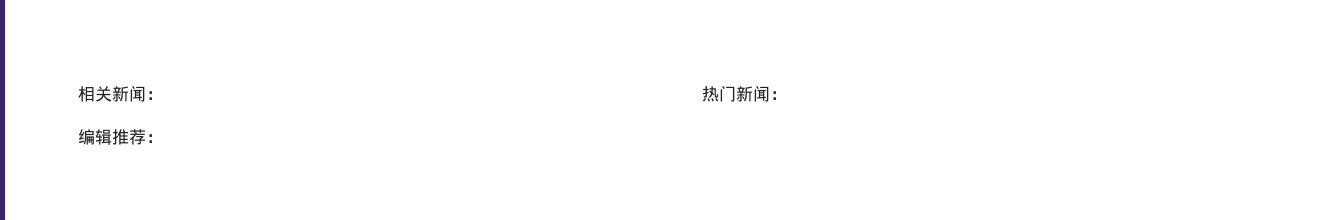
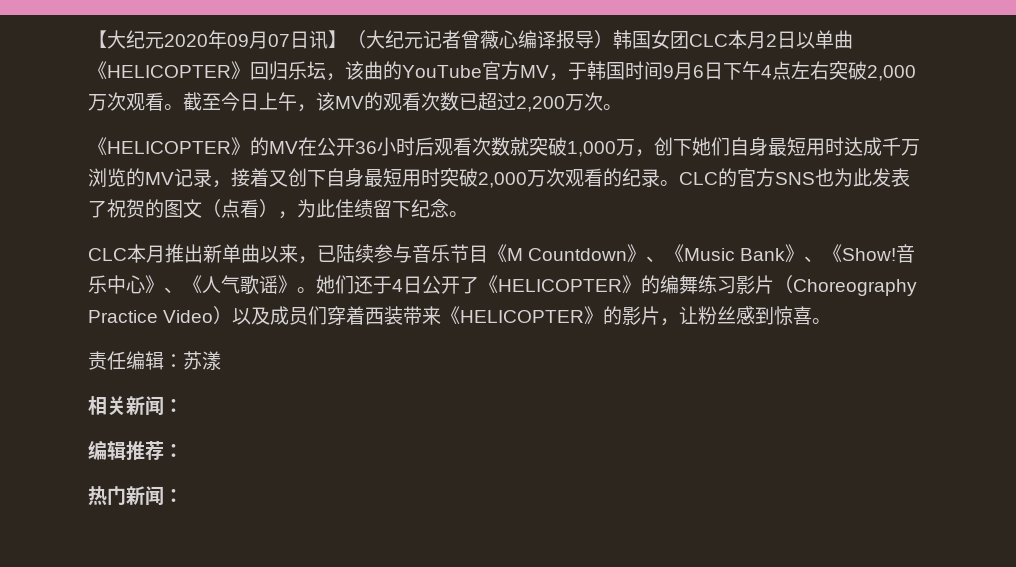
(78, 94) none -> [88,30,853,49] [88,61,916,81] [88,92,622,112] [88,137,920,157] [88,168,910,188] [88,199,468,219] [88,244,916,264] [88,275,917,296] [88,306,832,326] [88,351,221,370] 【大纪元2020年09月07日讯】（大纪元记者曾薇心编译报导）韩国女团CLC本月2日以单曲《HELICOPTER》回归乐坛，该曲的YouTube官方MV，于韩国时间9月6日下午4点左右突破2,000万次观看。截至今日上午，该MV的观看次数已超过2,200万次。 // 《HELICOPTER》的MV在公开36小时后观看次数就突破1,000万，创下她们自身最短用时达成千万浏览的MV记录，接着又创下自身最短用时突破2,000万次观看的纪录。CLC的官方SNS也为此发表了祝贺的图文（点看），为此佳绩留下纪念。 // CLC本月推出新单曲以来，已陆续参与音乐节目《M Countdown》、《Music Bank》、《Show!音乐中心》、《人气歌谣》。她们还于4日公开了《HELICOPTER》的编舞练习影片（Choreography Practice Video）以及成员们穿着西装带来《HELICOPTER》的影片，让粉丝感到惊喜。 // 责任编辑：苏漾 //

